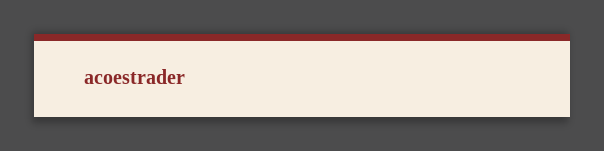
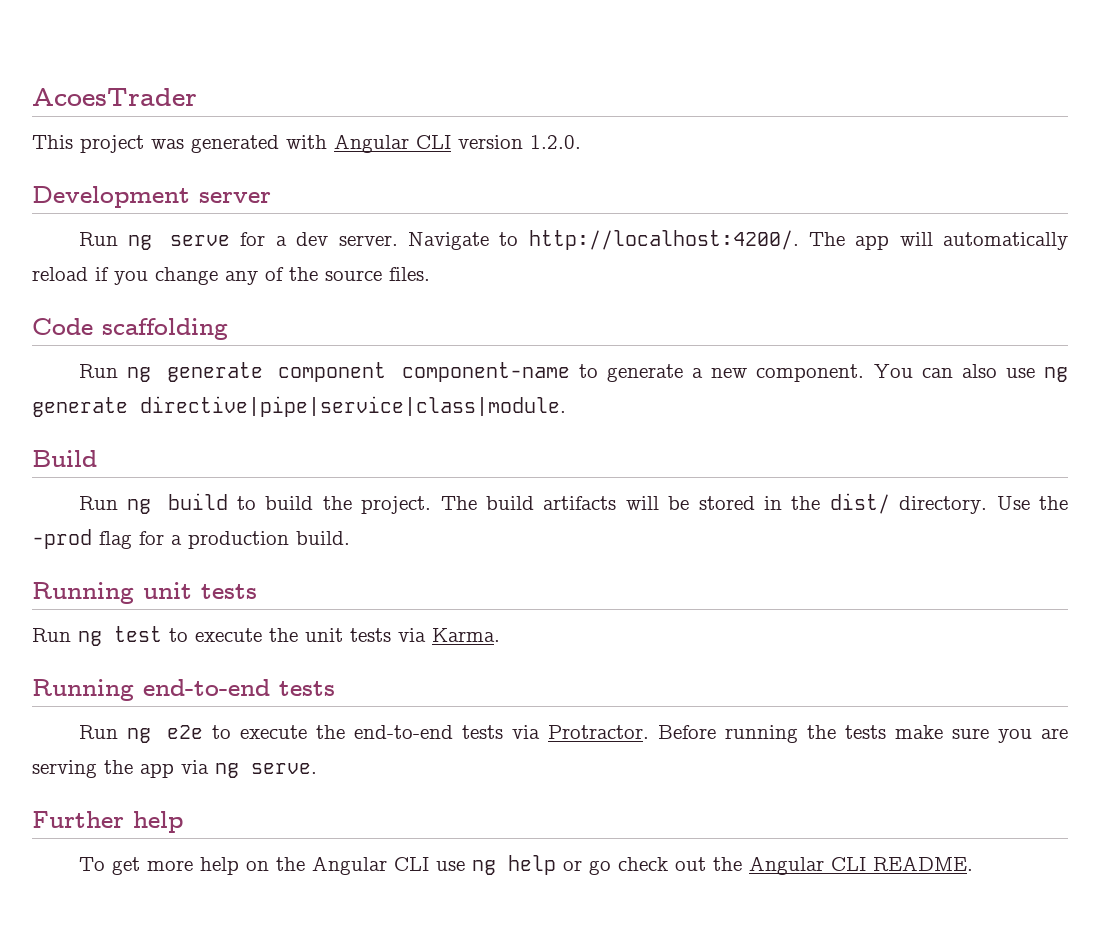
[84,69,185,84] acoestrader -> [32,88,197,106] [32,134,581,153] [32,186,271,208] [78,230,1069,250] [32,267,430,285] [32,318,228,340] [78,362,1069,382] [32,396,566,417] [32,450,97,467] [78,493,1069,514] [32,529,350,549] [32,582,257,604] [32,626,500,646] [32,679,335,701] [78,725,1068,743] [32,760,317,778] [32,811,183,833] [78,855,973,875] AcoesTrader // This project was generated with Angular CLI version 1.2.0. // Development server // Run ng serve for a dev server. Navigate to http://localhost:4200/. The app will automatically reload if you change any of the source files. // Code scaffolding // Run ng generate component component-name to generate a new component. You can also use ng generate directive|pipe|service|class|module. // Build // Run ng build to build the project. The build artifacts will be stored in the dist/ directory. Use the -prod flag for a production build. // Running unit tests // Run ng test to execute the unit tests via Karma. // Running end-to-end tests // Run ng e2e to execute the end-to-end tests via Protractor. Before running the tests make sure you are serving the app via ng serve. // Further help // To get more help on the Angular CLI use ng help or go check out the Angular CLI README.

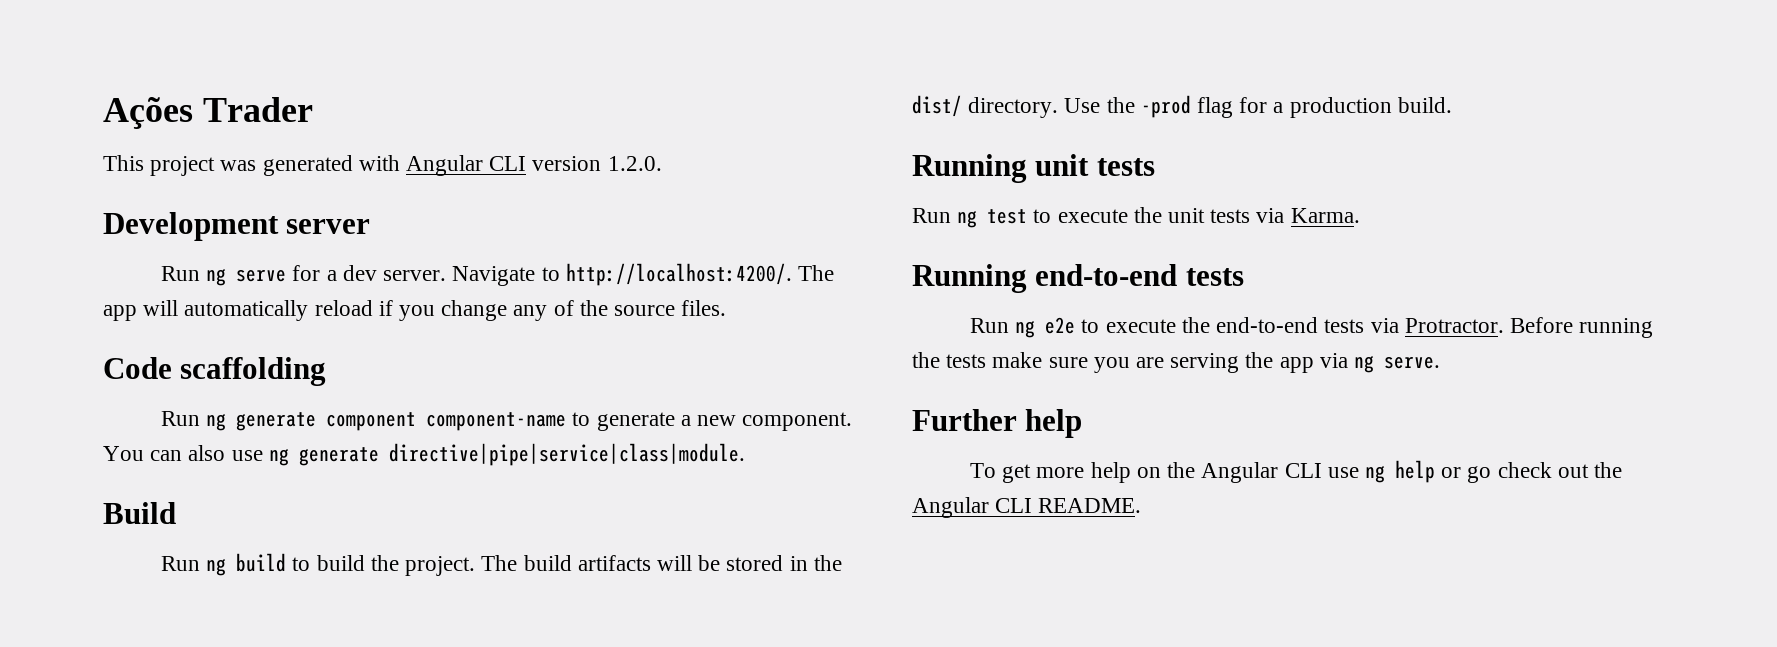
[32,88,197,106] AcoesTrader -> [103,97,313,129] Ações Trader

